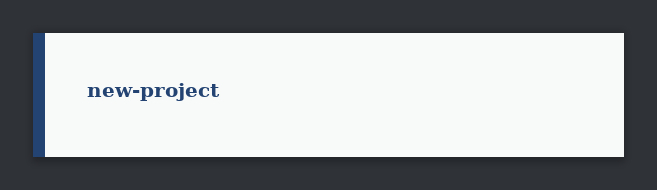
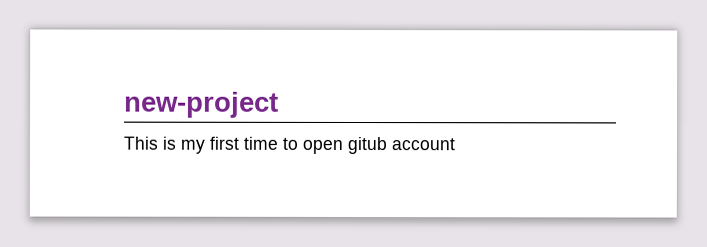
(220, 92) none -> [123,136,455,155] // This is my first time to open gitub account

